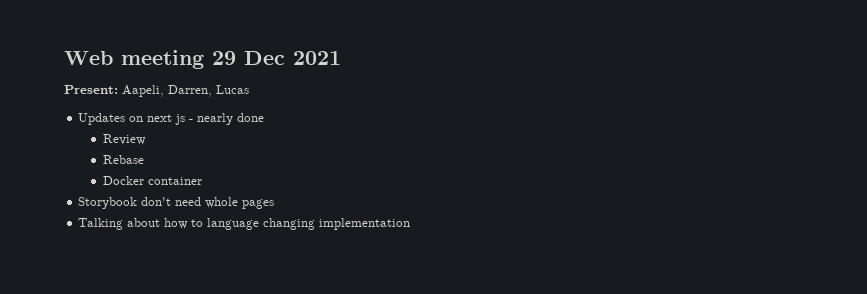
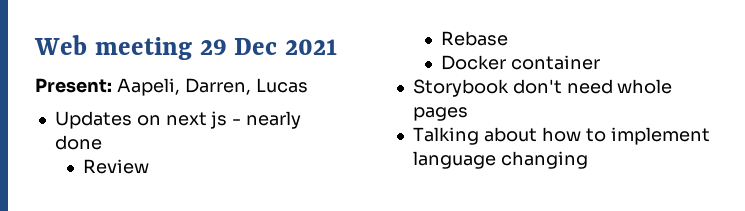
(204, 223) none -> [611,127,710,145] implement
[319,218,411,230] implementation -> (588, 160) none

